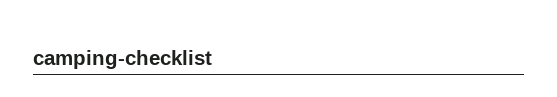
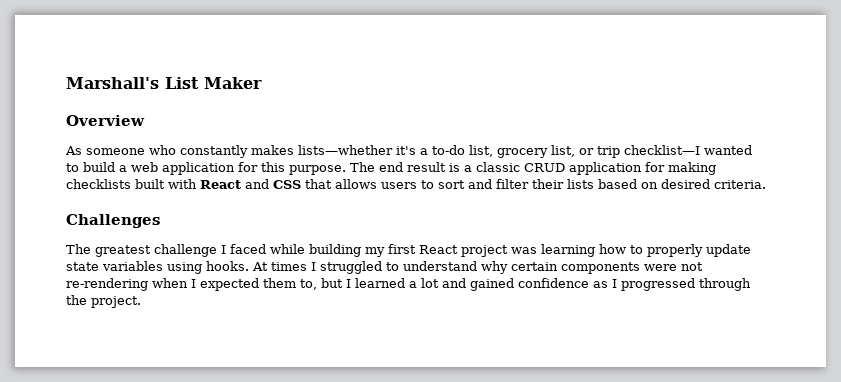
[33,50,212,69] camping-checklist -> [66,77,262,89] [66,115,145,126] [65,145,752,158] [66,162,716,175] [66,179,766,189] [66,214,160,228] [66,244,751,257] [66,261,703,274] [66,278,751,291] [66,295,141,308] Marshall's List Maker // Overview // As someone who constantly makes lists—whether it's a to-do list, grocery list, or trip checklist—I wanted to build a web application for this purpose. The end result is a classic CRUD application for making checklists built with React and CSS that allows users to sort and filter their lists based on desired criteria. // Challenges // The greatest challenge I faced while building my first React project was learning how to properly update state variables using hooks. At times I struggled to understand why certain components were not re-rendering when I expected them to, but I learned a lot and gained confidence as I progressed through the project.

